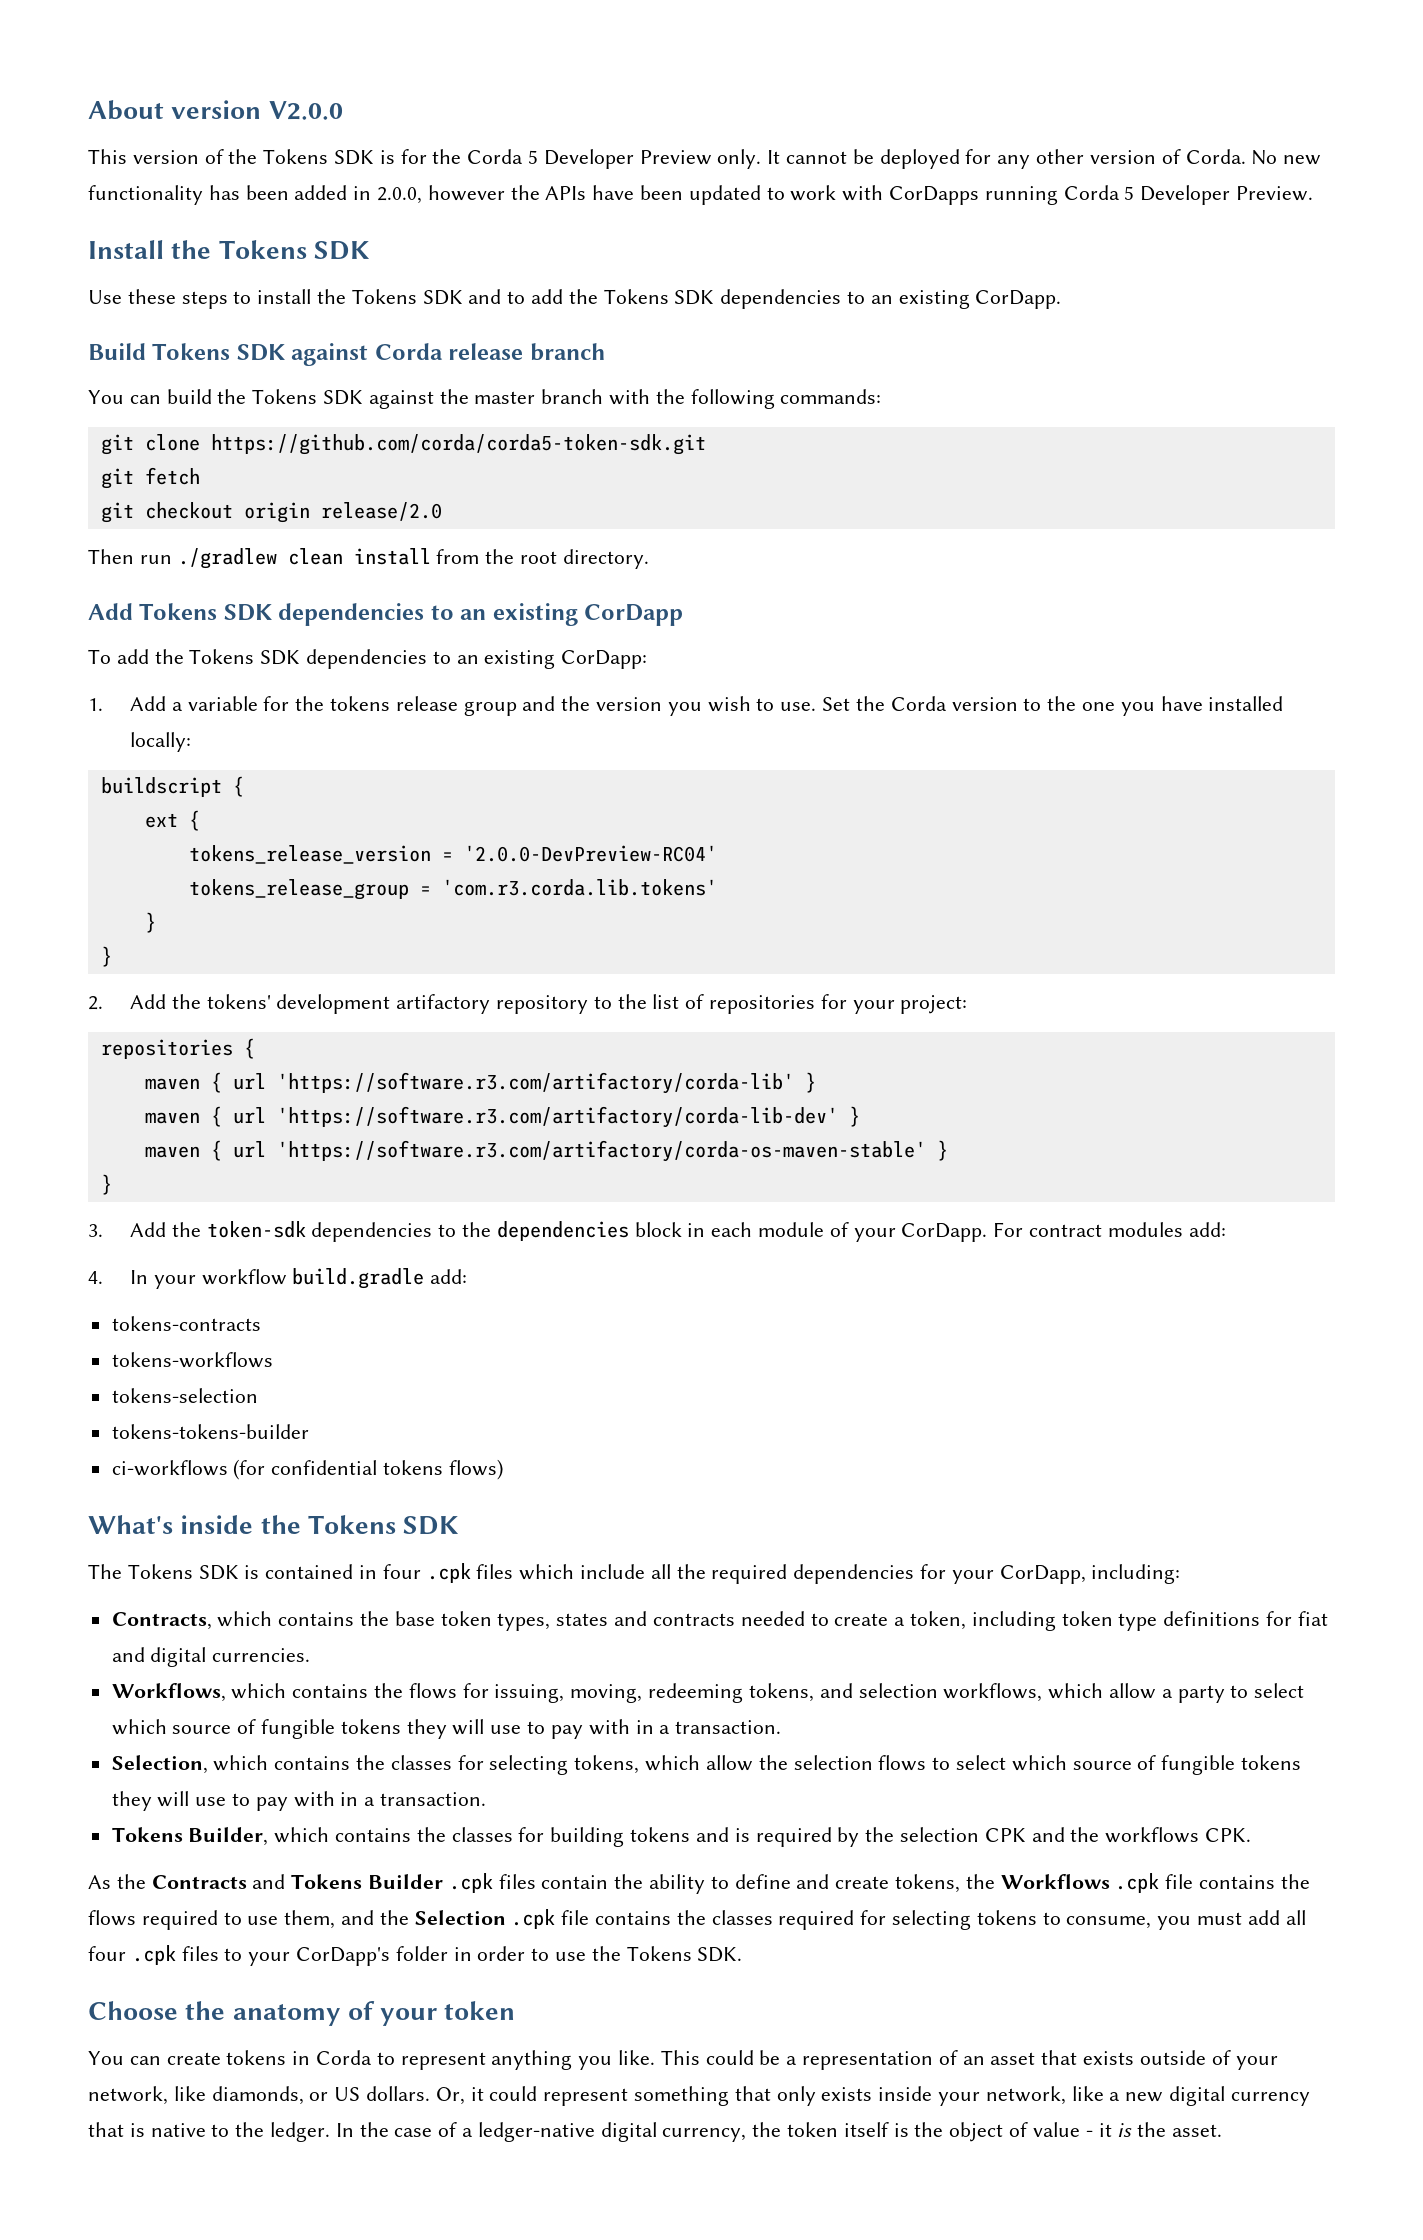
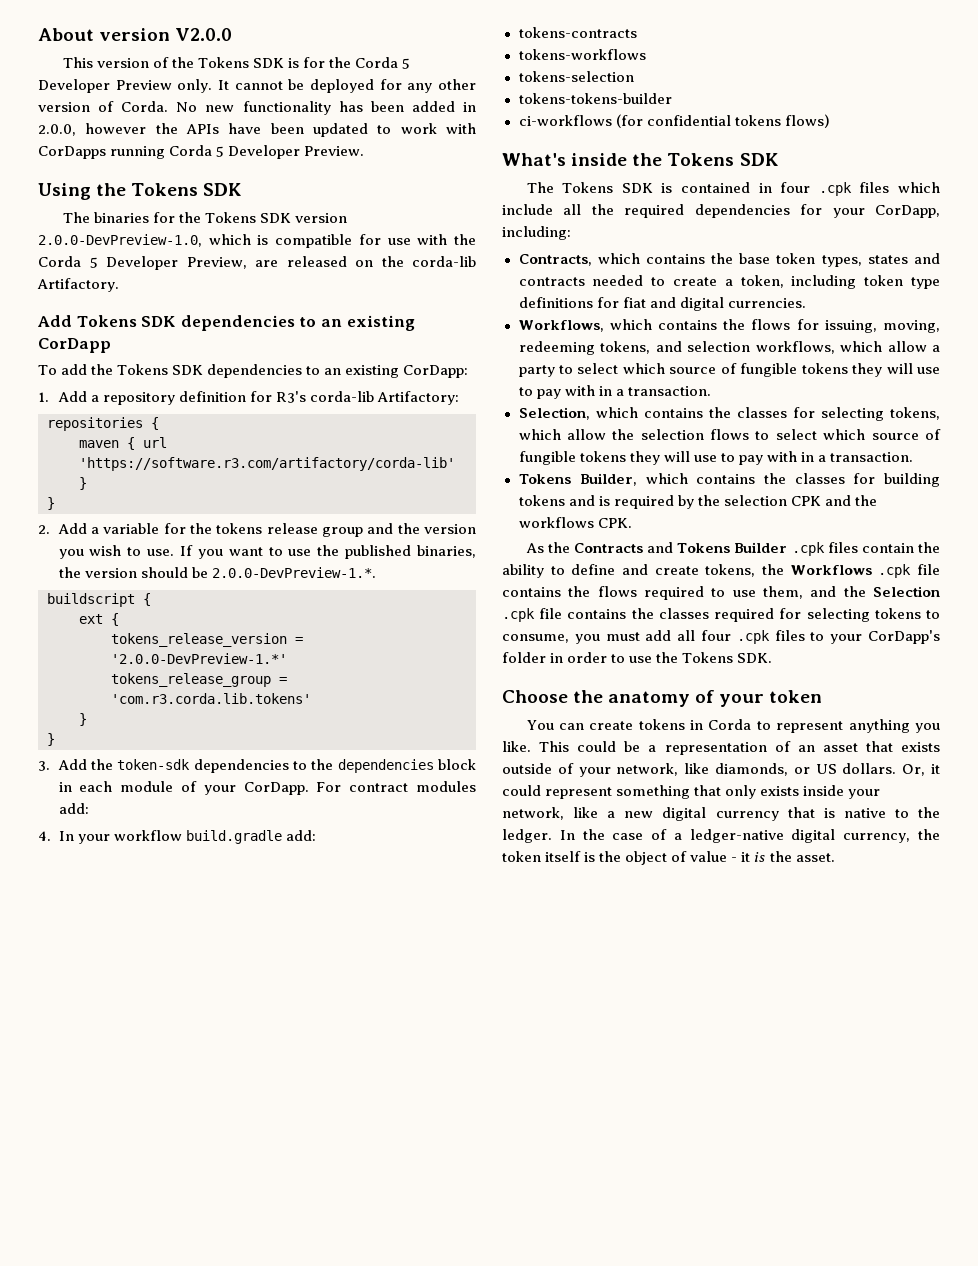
[88,240,370,260] [88,289,1062,309] [88,343,606,366] [88,389,882,409] [100,434,706,455] [100,467,200,489] [100,502,442,523] [88,548,649,569] Install the Tokens SDK // Use these steps to install the Tokens SDK and to add the Tokens SDK dependencies to an existing CorDapp. // Build Tokens SDK against Corda release branch // You can build the Tokens SDK against the master branch with the following commands: // git clone https://github.com/corda/corda5-token-sdk.git // git fetch // git checkout origin release/2.0 // Then run ./gradlew clean install from the root directory. -> [38,183,243,200] [62,212,347,223] [38,234,477,248] [38,256,476,270] [37,278,119,292] Using the Tokens SDK // The binaries for the Tokens SDK version 2.0.0-DevPreview-1.0, which is compatible for use with the Corda 5 Developer Preview, are released on the corda-lib Artifactory.
(183, 706) none -> [102,391,459,405] [47,417,159,431] [79,437,167,450] [79,457,455,471] [79,477,87,490] [47,497,55,510] [38,523,99,534] repository definition for R3's corda-lib Artifactory: // repositories { // maven { url 'https://software.r3.com/artifactory/corda-lib' } // } // 2. Add a
[822,696,1284,716] [130,732,192,752] Set the Corda version to the one you have installed locally: -> [180,545,476,559] [58,567,376,578] If you want to use the published binaries, the version should be 2.0.0-DevPreview-1.*.
[463,845,717,862] '2.0.0-DevPreview-RC04' -> [111,653,287,664] '2.0.0-DevPreview-1.*'
[88,994,968,1014] [100,1038,255,1059] [144,1072,816,1094] [144,1106,860,1128] [144,1140,948,1162] [100,1174,112,1195] // 2. Add the tokens' development artifactory repository to the list of repositories for your project: // repositories { // maven { url 'https://software.r3.com/artifactory/corda-lib' } // maven { url 'https://software.r3.com/artifactory/corda-lib-dev' } // maven { url 'https://software.r3.com/artifactory/corda-os-maven-stable' } // } -> (55, 739) none

